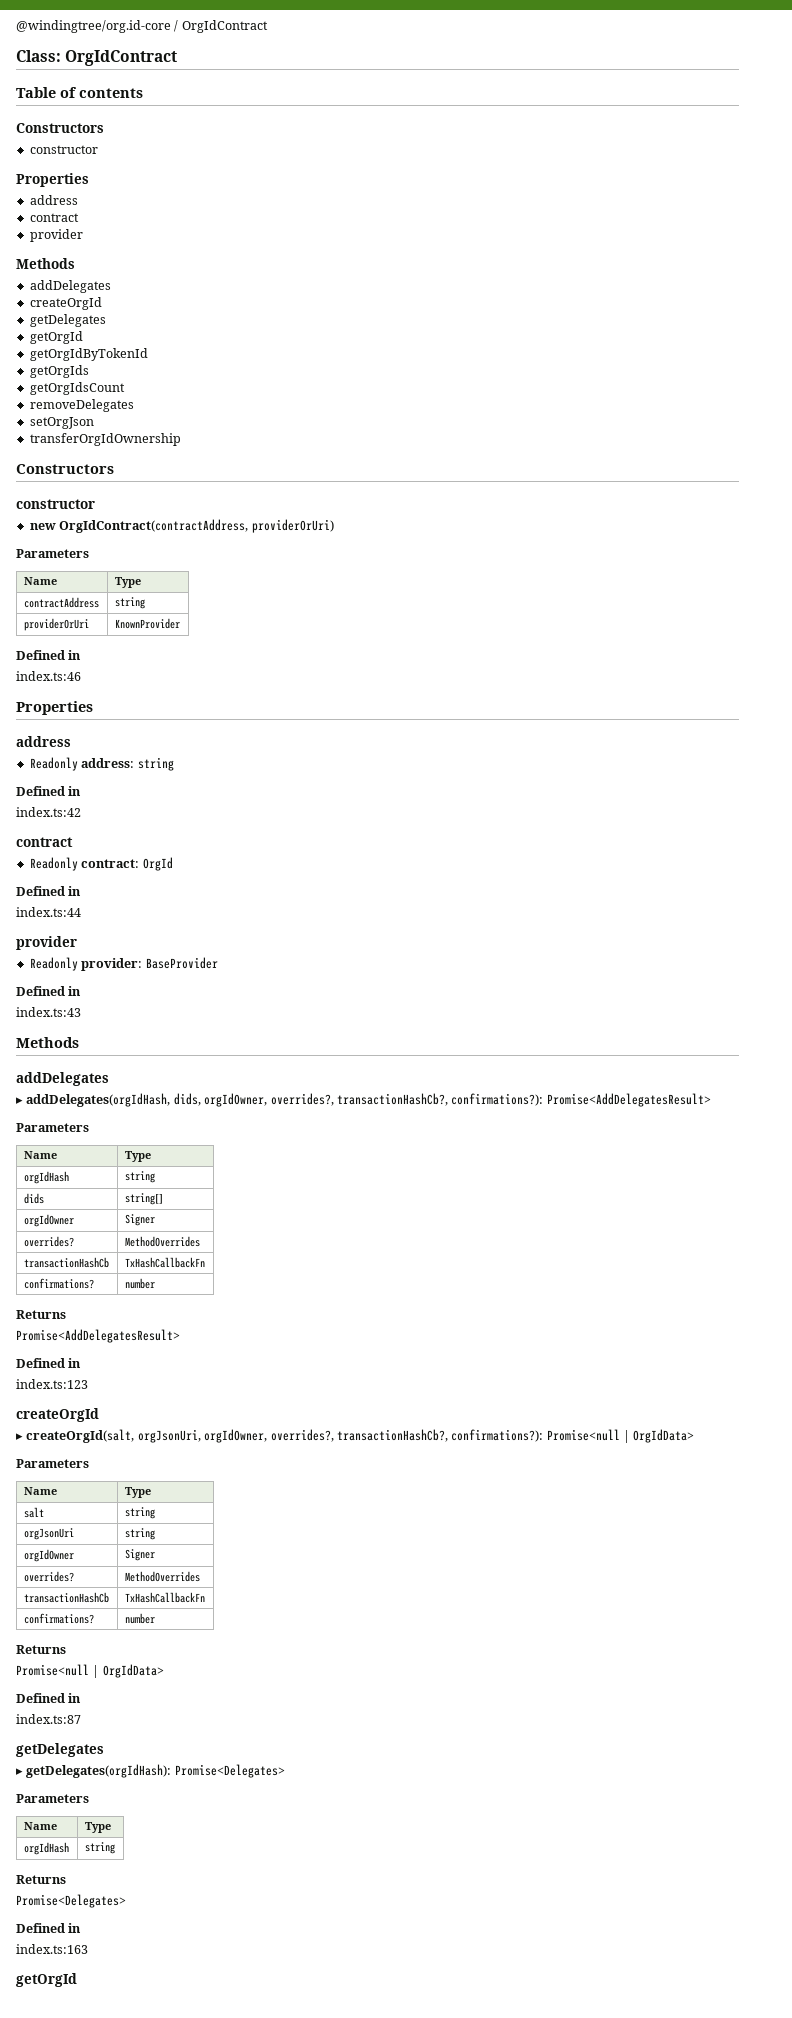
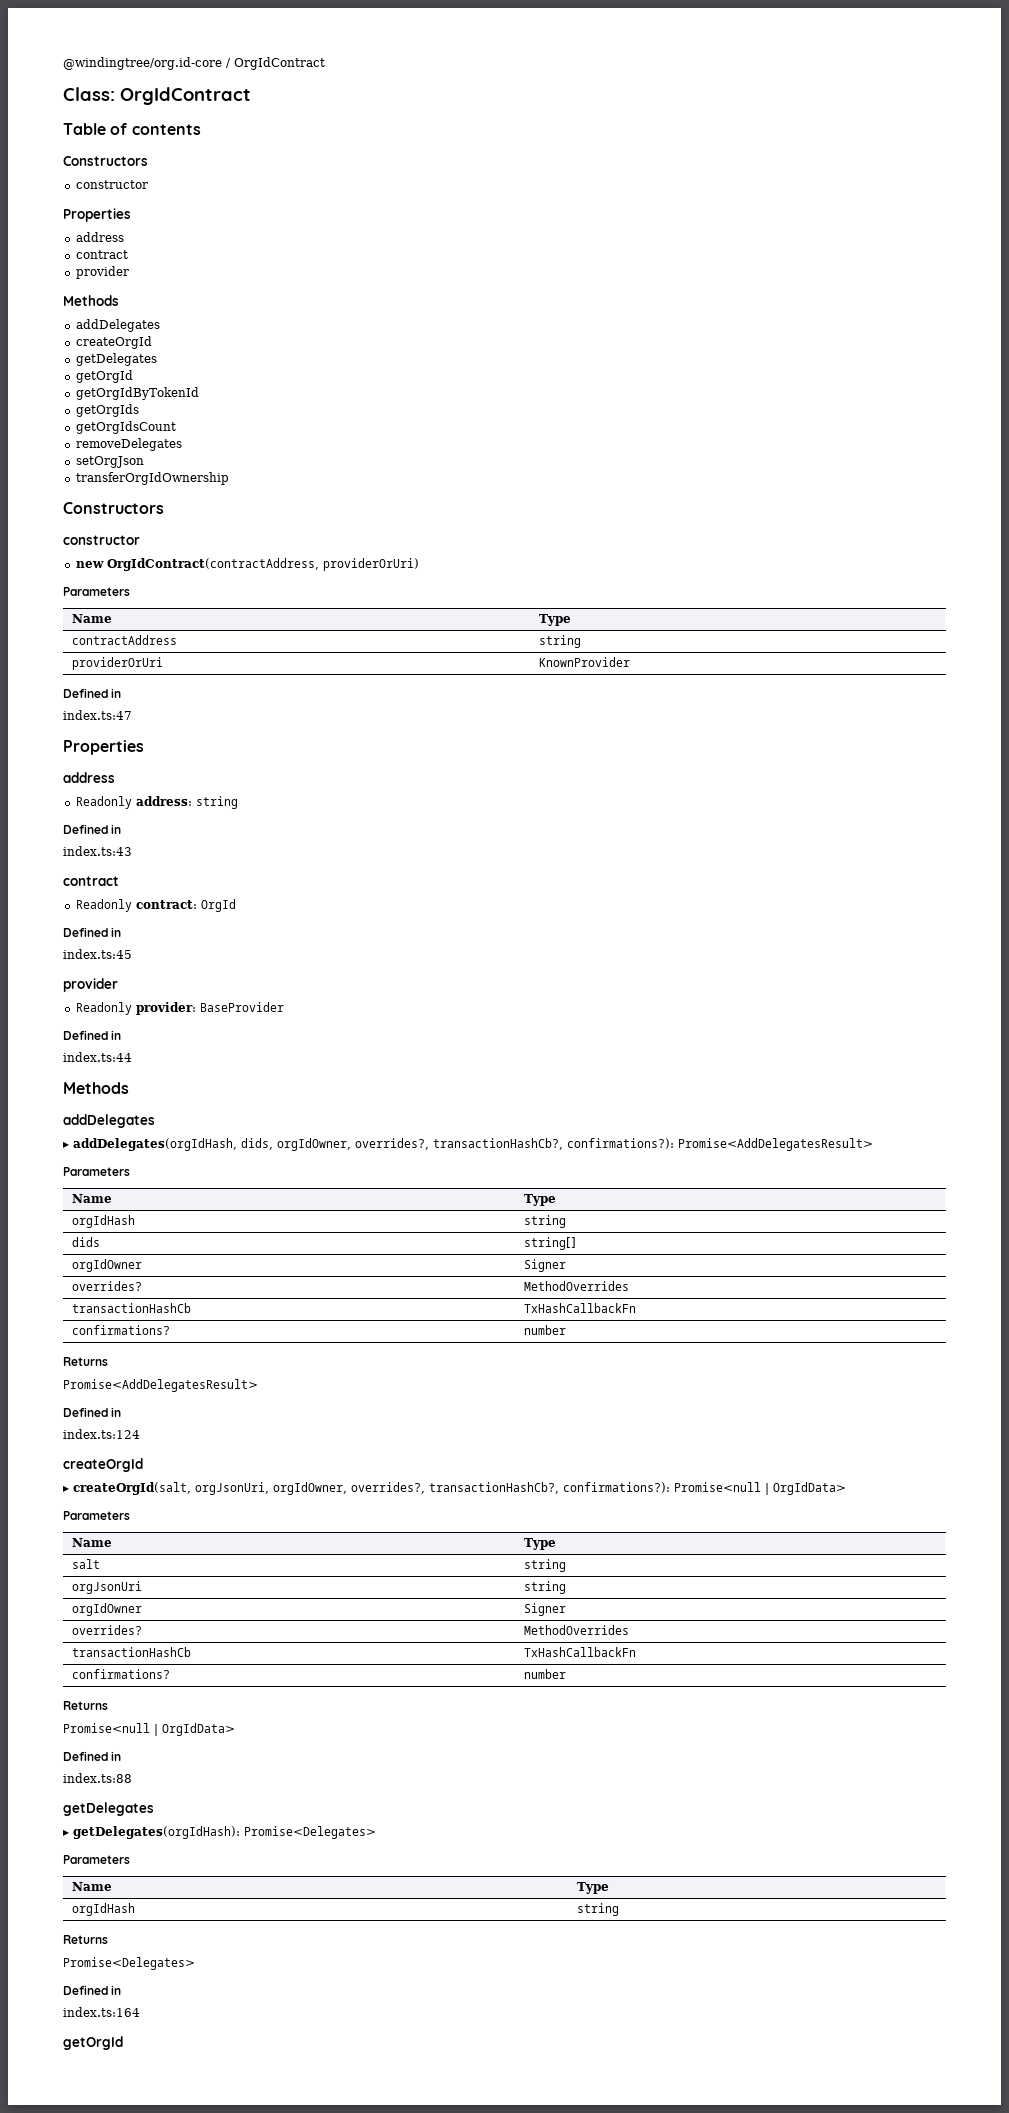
[16,671,81,681] index.ts:46 -> [63,710,132,720] index.ts:47
[16,807,81,817] index.ts:42 -> [63,846,132,856] index.ts:43
[16,907,81,917] index.ts:44 -> [63,949,132,959] index.ts:45
[16,1007,81,1017] index.ts:43 -> [63,1052,132,1062] index.ts:44
[16,1379,88,1389] index.ts:123 -> [63,1429,140,1439] index.ts:124
[16,1714,81,1724] index.ts:87 -> [63,1773,132,1783] index.ts:88
[16,1944,88,1954] index.ts:163 -> [63,2007,140,2017] index.ts:164

